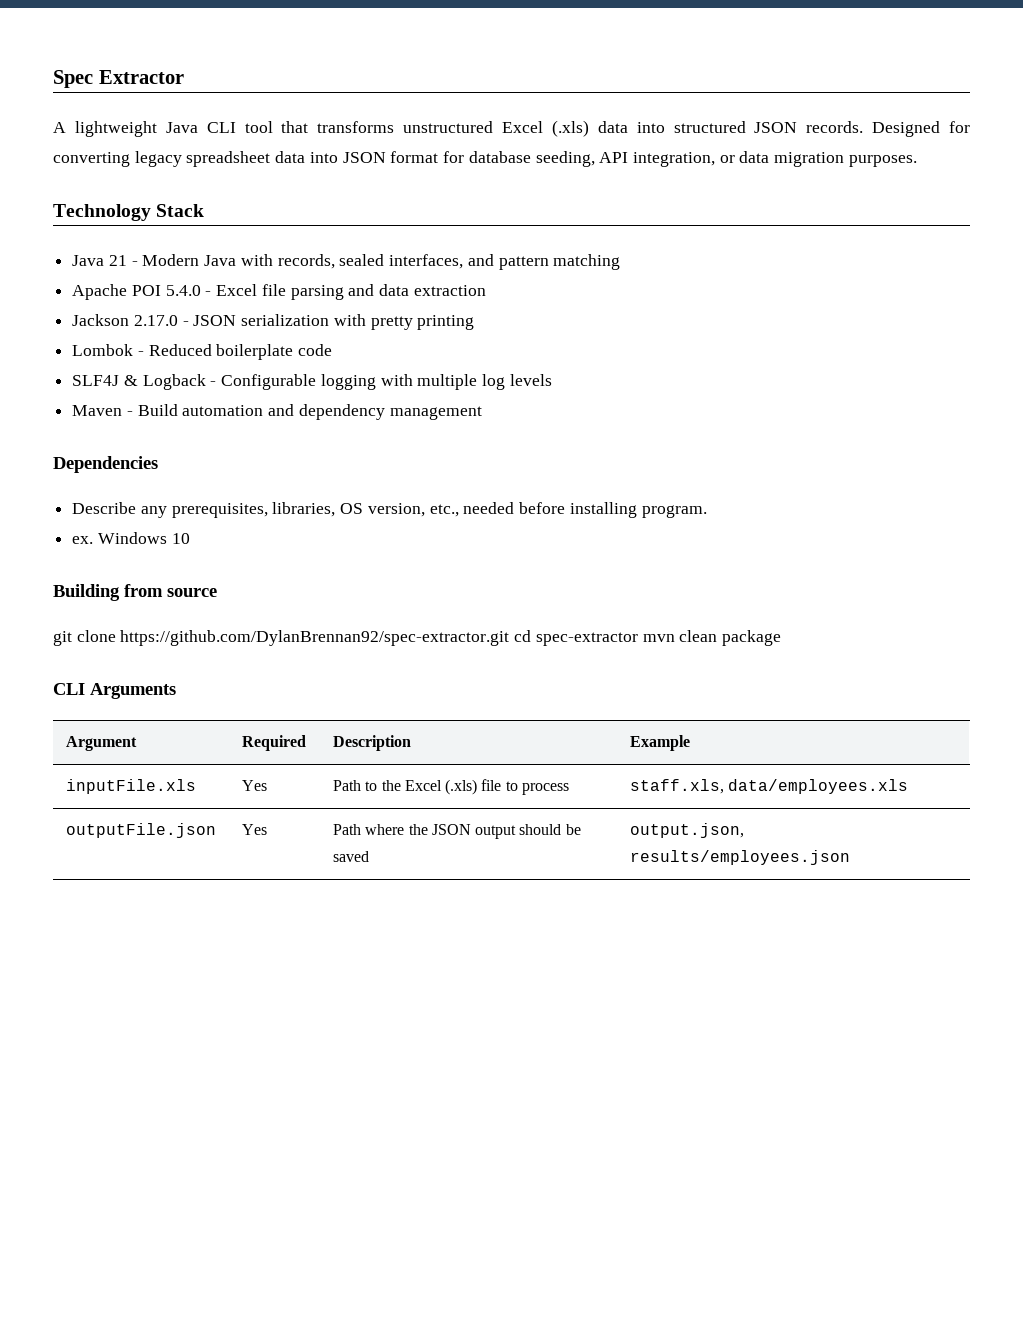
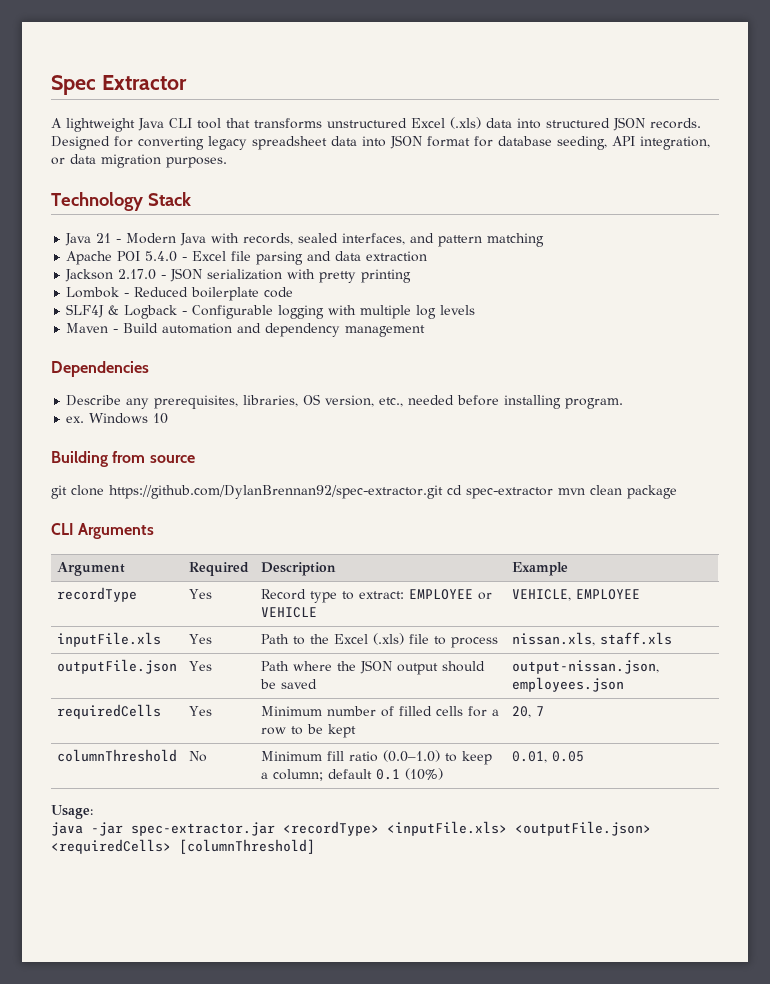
(690, 743) none -> [56,587,137,602] [188,589,212,599] [260,589,492,603] [260,607,317,618] [511,589,640,601] // recordType | Yes | Record type to extract: EMPLOYEE or VEHICLE | VEHICLE, EMPLOYEE
[629,779,909,794] staff.xls, data/employees.xls -> [511,632,672,646] nissan.xls, staff.xls
[629,823,744,838] [629,850,850,865] output.json, results/employees.json -> [511,660,659,674] [511,677,624,692] [56,704,161,719] [188,706,212,716] [260,706,499,717] [260,724,356,738] [511,706,544,718] [56,749,177,762] [188,751,207,762] [260,750,492,765] [260,768,443,781] [511,751,584,763] [51,805,93,819] [51,821,651,836] [51,839,315,854] output-nissan.json, employees.json // requiredCells | Yes | Minimum number of filled cells for a row to be kept | 20, 7 // columnThreshold | No | Minimum fill ratio (0.0–1.0) to keep a column; default 0.1 (10%) | 0.01, 0.05 // Usage: // java -jar spec-extractor.jar <recordType> <inputFile.xls> <outputFile.json> <requiredCells> [columnThreshold]

